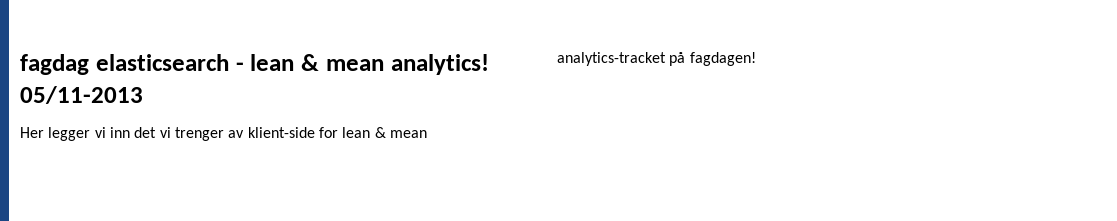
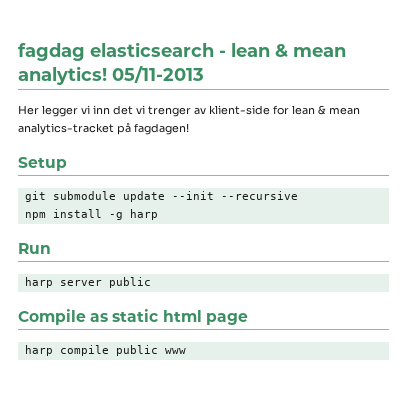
(756, 59) none -> [18,157,67,171] [24,191,298,202] [24,209,158,220] [18,243,51,254] [24,277,151,288] [18,309,248,325] [24,345,186,356] // Setup // git submodule update --init --recursive // npm install -g harp // Run // harp server public // Compile as static html page // harp compile public www

